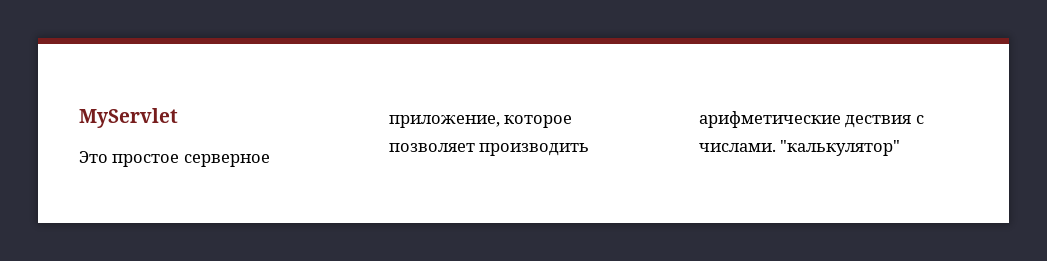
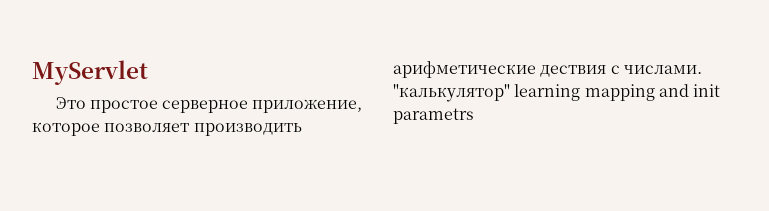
(901, 148) none -> [514,84,721,101] [393,108,474,124] learning mapping and init parametrs

